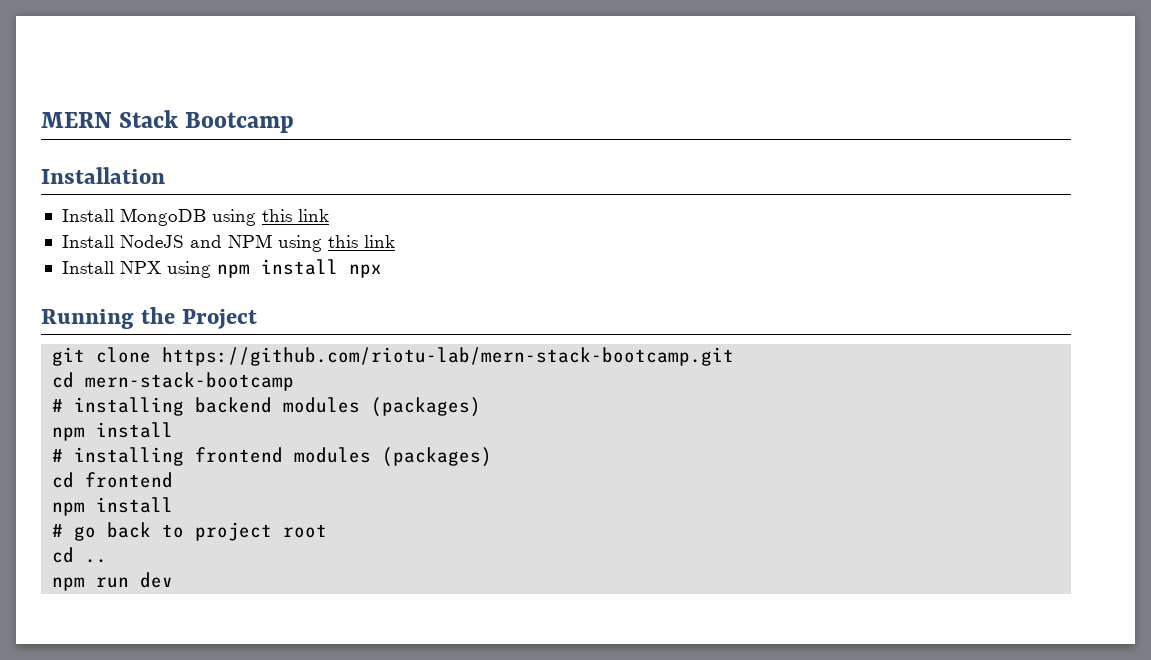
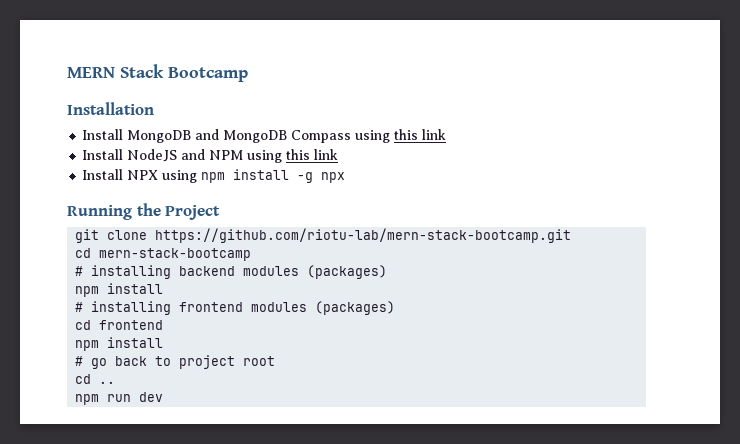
(206, 217) none -> [195,129,352,143] and MongoDB Compass
(338, 267) none -> [297,172,314,183] -g

